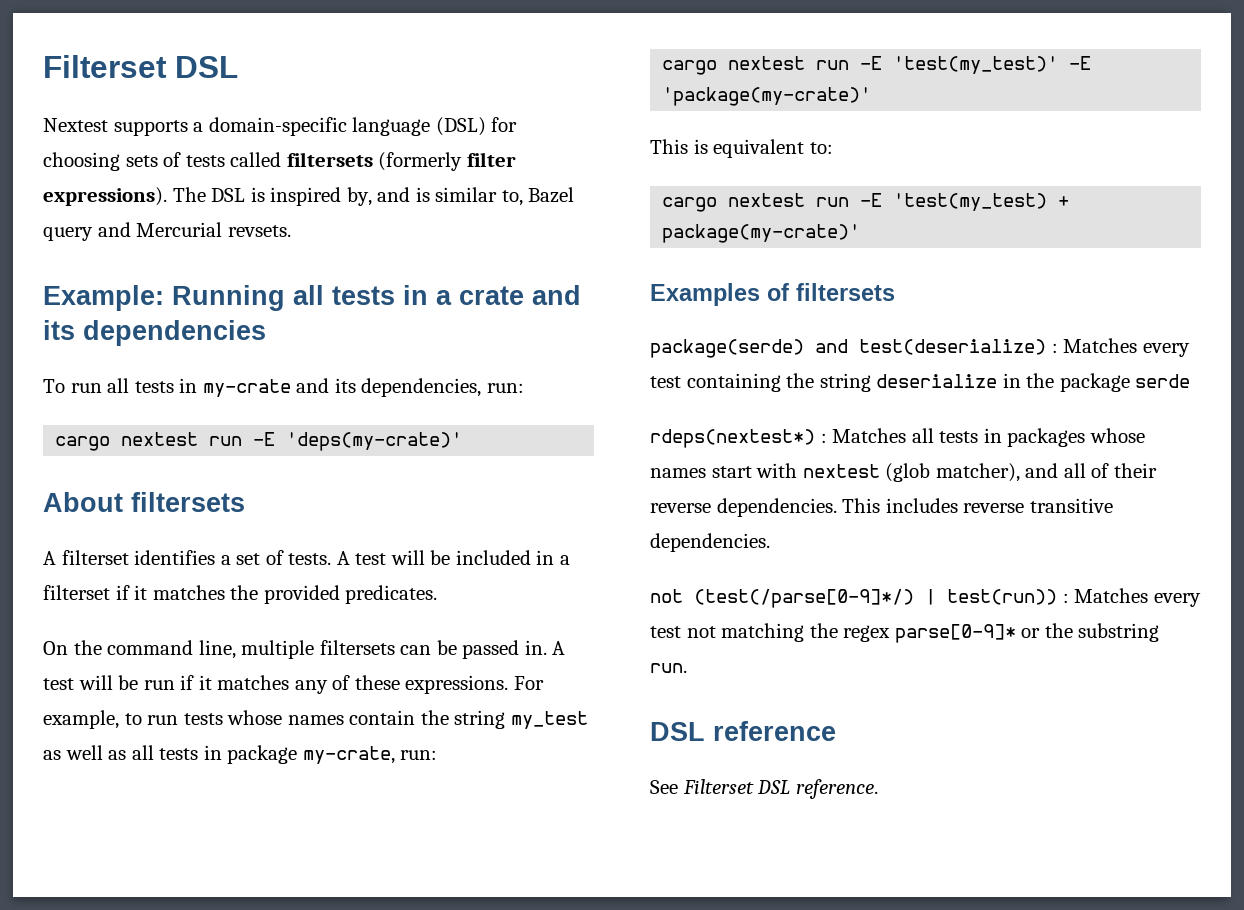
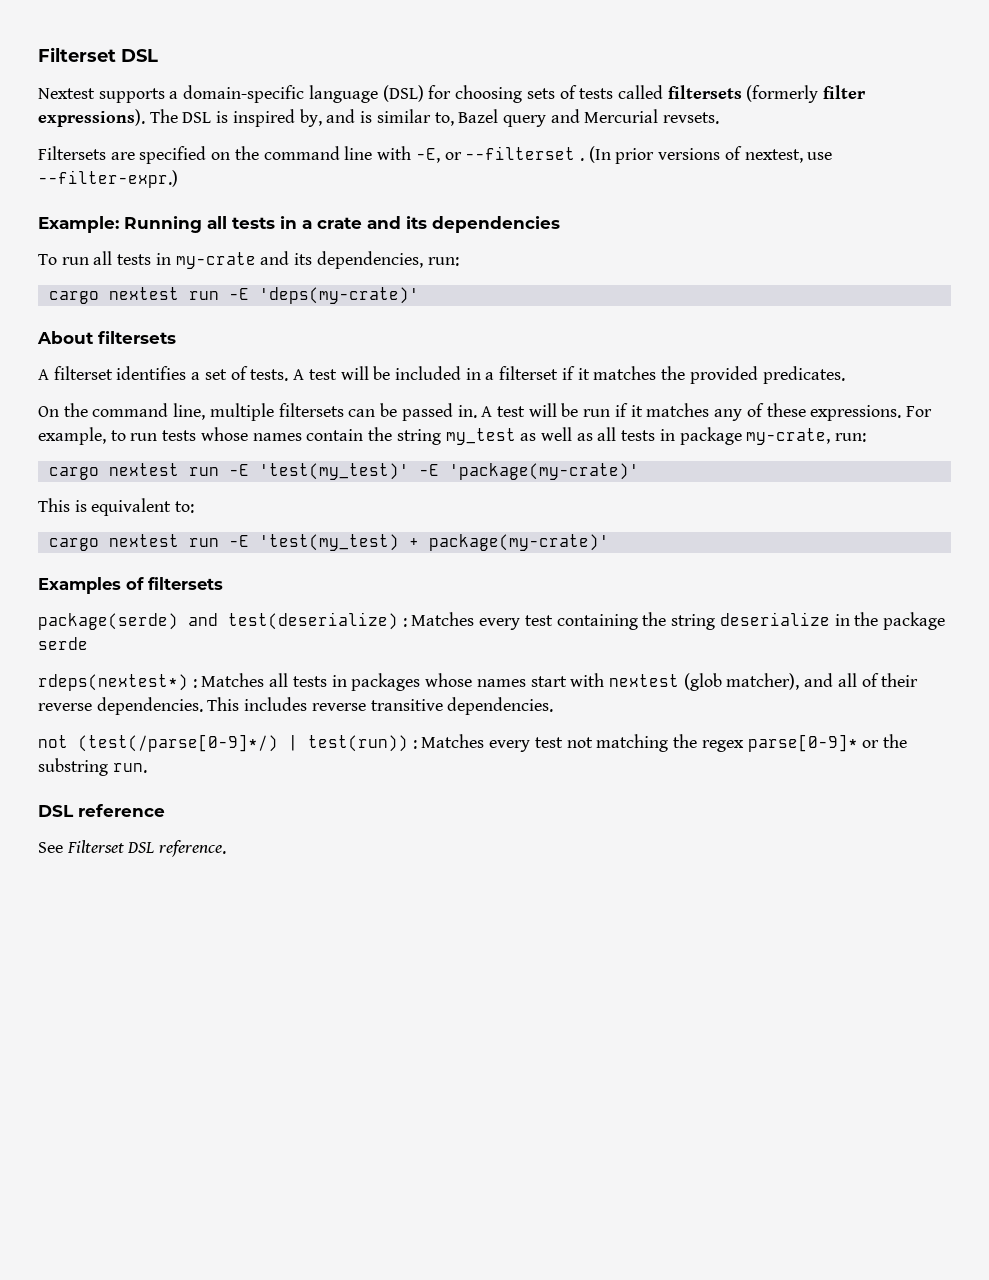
(291, 231) none -> [38,146,833,164] [38,170,178,188] // Filtersets are specified on the command line with -E, or --filterset . (In prior versions of nextest, use --filter-expr.)

